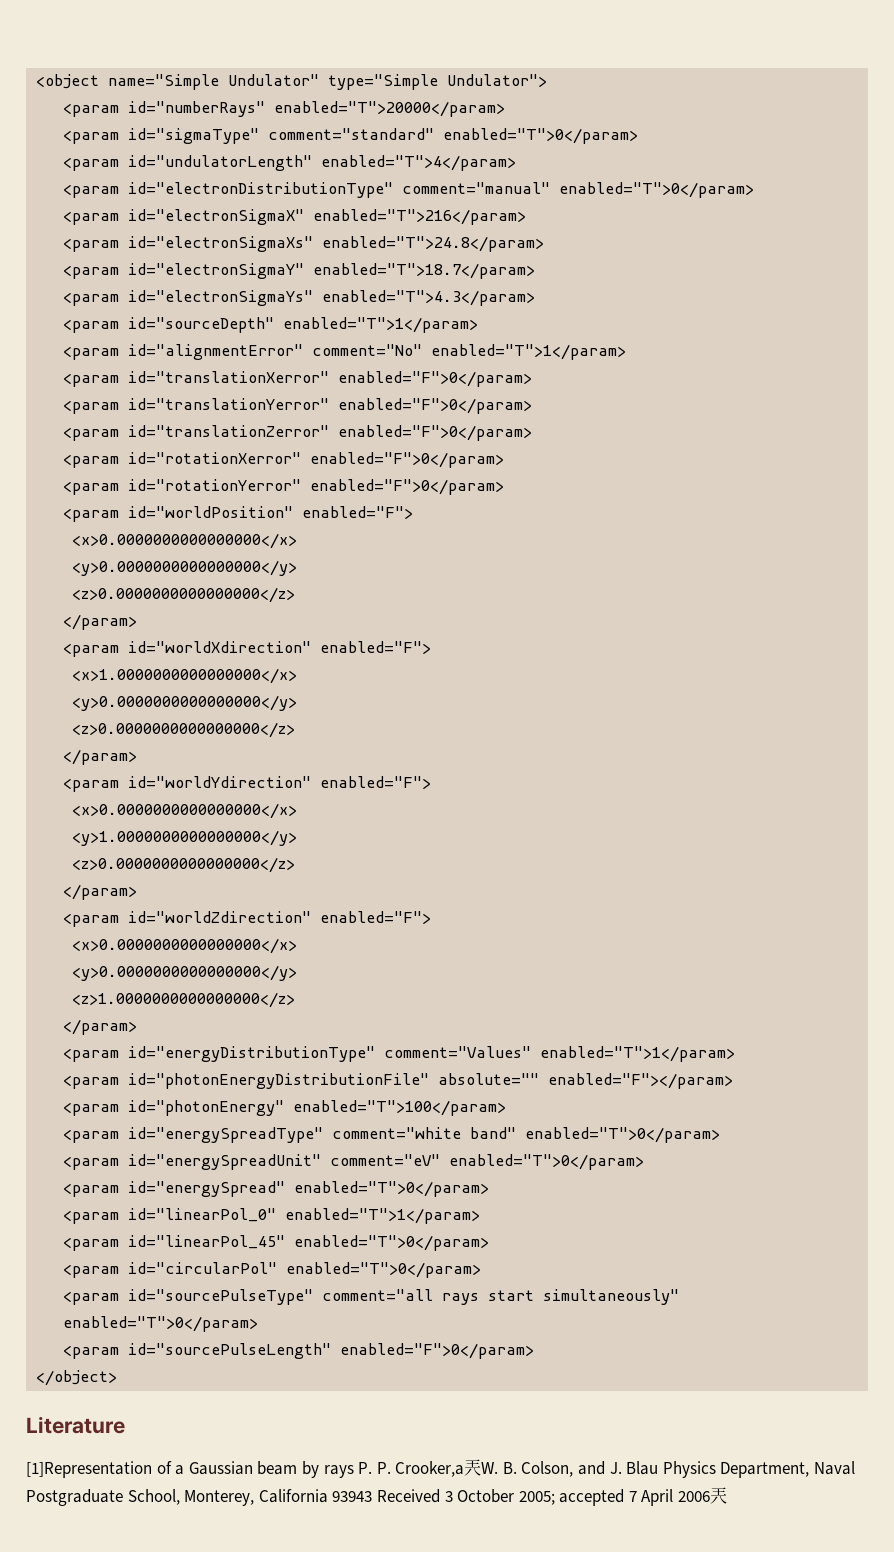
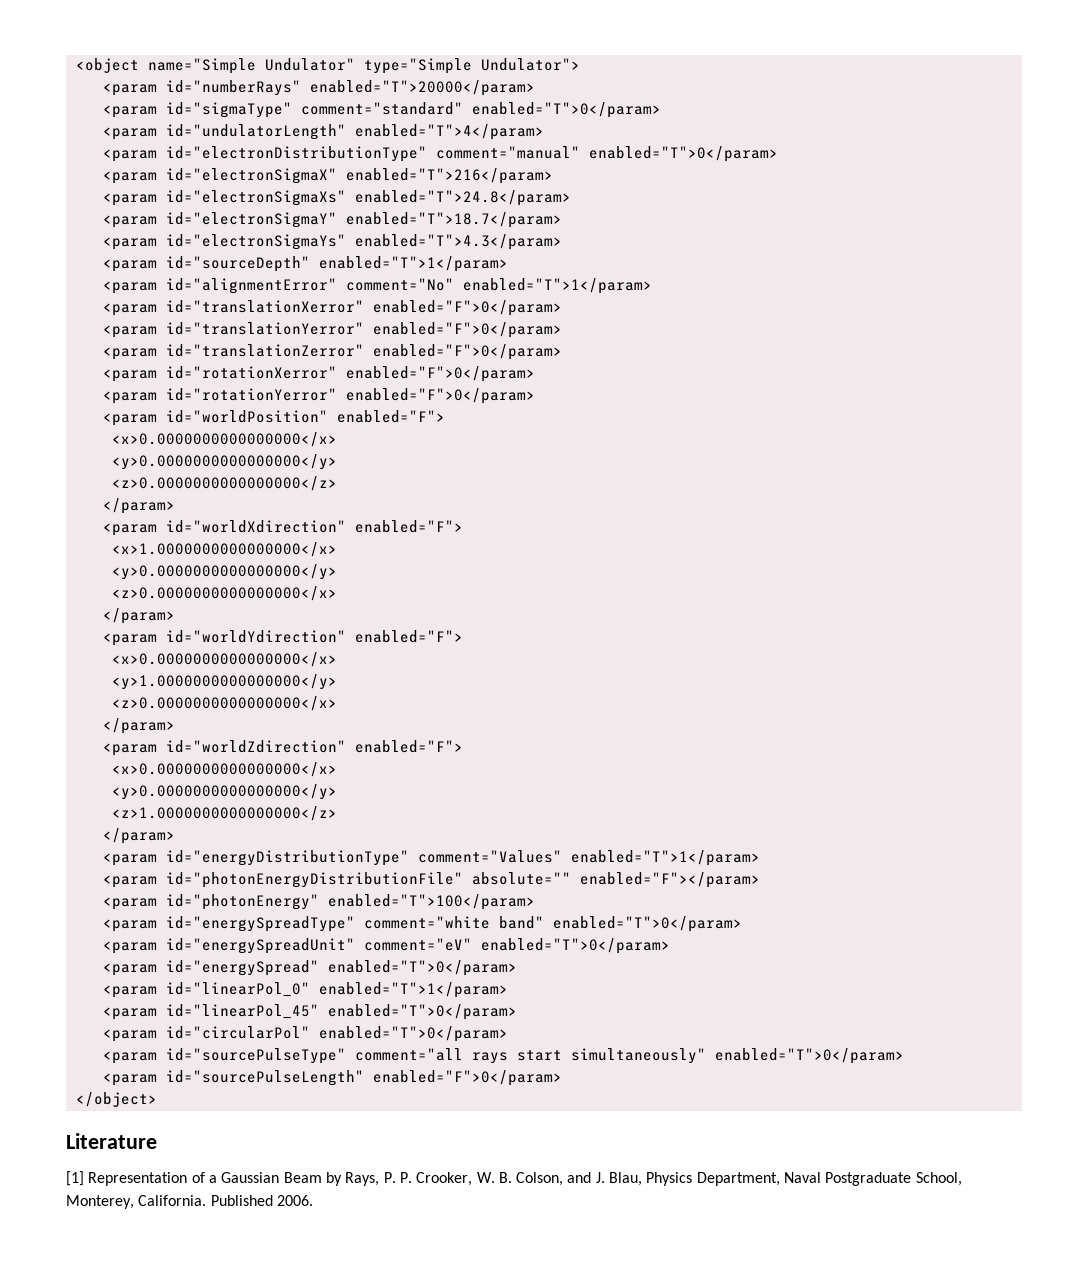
[72,722,296,738] <z>0.0000000000000000</z> -> [111,586,337,601] <z>0.0000000000000000</x>
[72,857,296,873] <z>0.0000000000000000</z> -> [111,696,337,711] <z>0.0000000000000000</x>
[26,1461,152,1478] [1]Representation -> [66,1171,188,1186] [1] Representation
[257,1461,354,1478] beam by rays -> [283,1172,380,1186] Beam by Rays,
[395,1459,482,1477] Crooker,a兲 -> [416,1172,473,1186] Crooker,
[626,1461,659,1475] Blau -> [609,1172,643,1186] Blau,
[258,1487,728,1506] California 93943 Received 3 October 2005; accepted 7 April 2006兲 -> [138,1195,313,1206] California. Published 2006.

